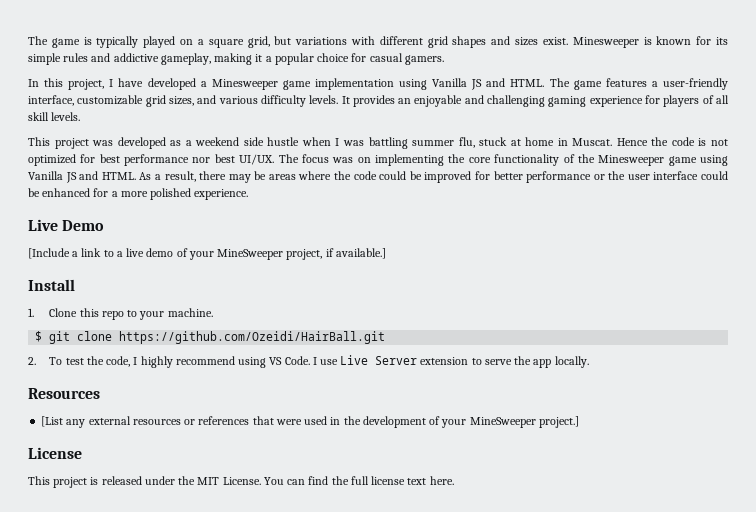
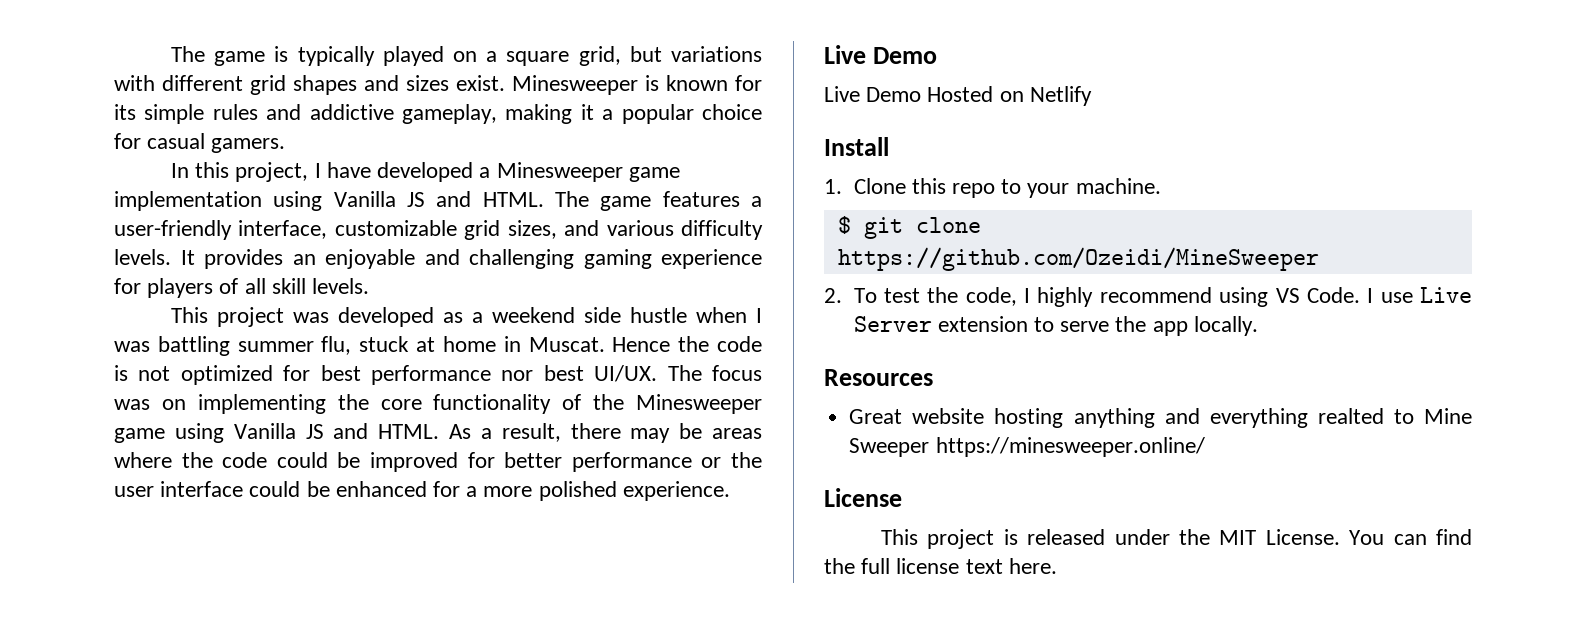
[28,248,386,260] [Include a link to a live demo of your MineSweeper project, if available.] -> [824,86,1092,106] Live Demo Hosted on Netlify
[119,331,386,344] https://github.com/Ozeidi/HairBall.git -> [837,247,1319,271] https://github.com/Ozeidi/MineSweeper
[41,416,579,428] [List any external resources or references that were used in the development of your MineSweeper project.] -> [849,408,1472,428] [849,437,1205,457] Great website hosting anything and everything realted to Mine Sweeper https://minesweeper.online/

